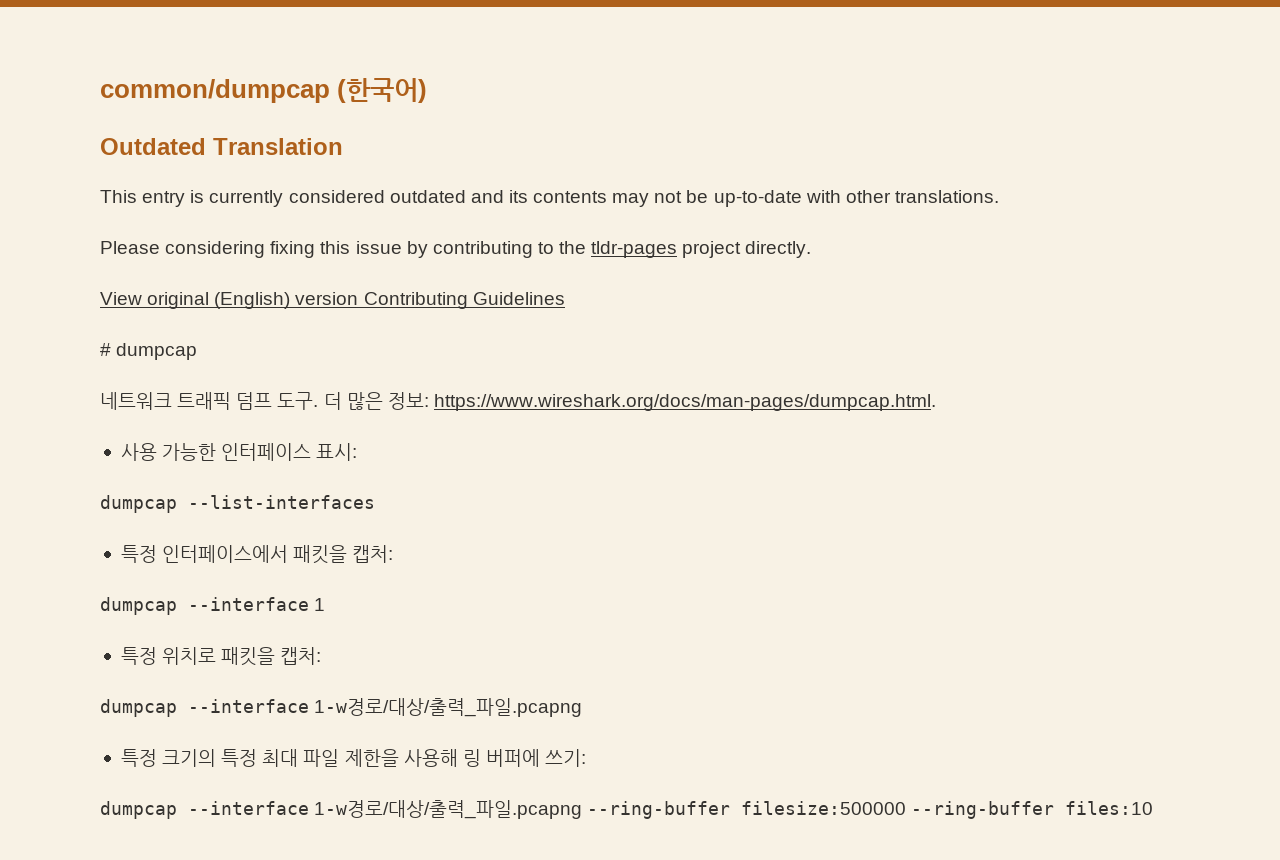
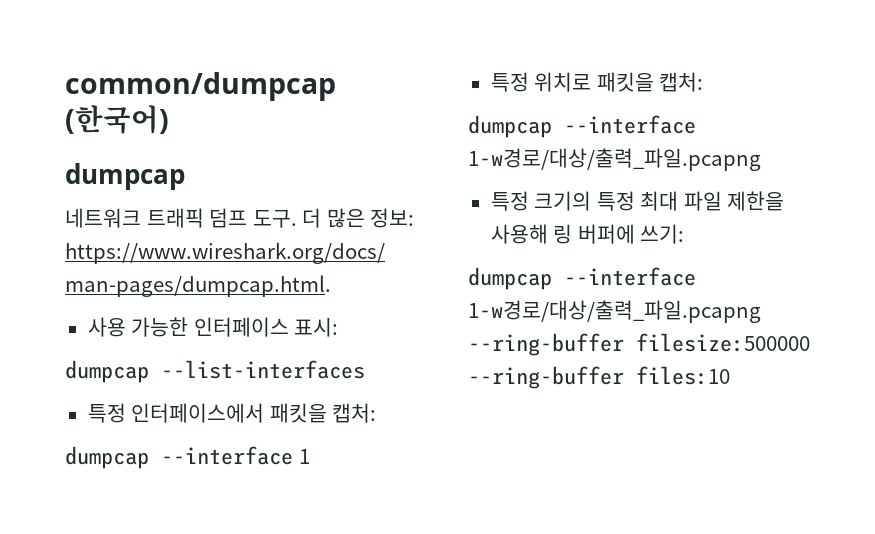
[100,138,343,155] [100,190,999,207] [100,241,812,258] [100,292,565,309] [100,343,111,356] Outdated Translation // This entry is currently considered outdated and its contents may not be up-to-date with other translations. // Please considering fixing this issue by contributing to the tldr-pages project directly. // View original (English) version Contributing Guidelines // # -> (169, 119) none

